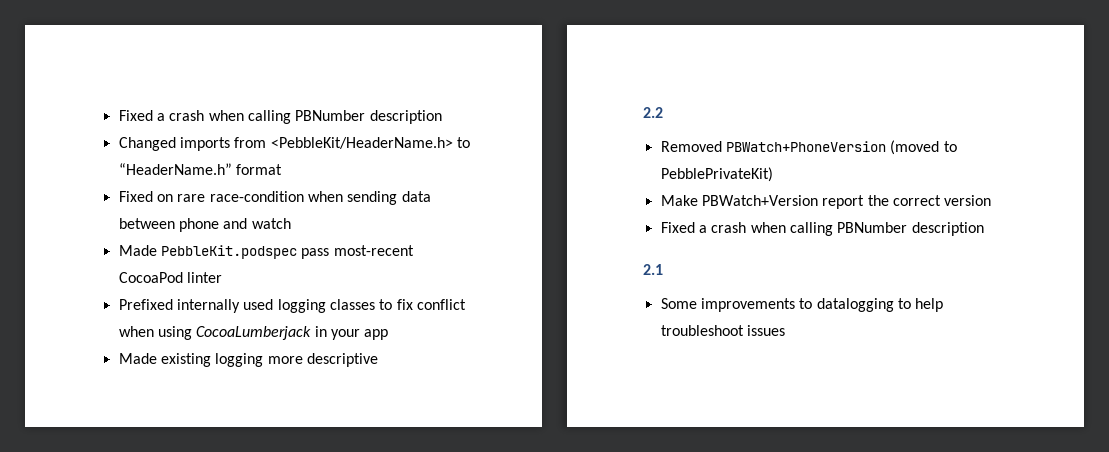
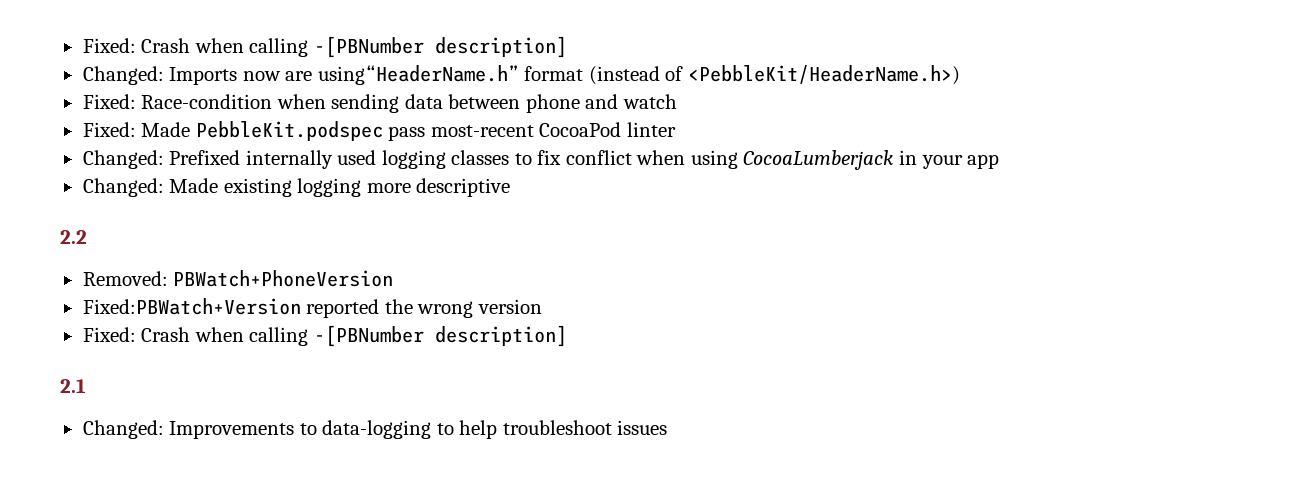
[118,110,442,124] [118,137,470,151] [118,163,282,175] [118,191,304,202] Fixed a crash when calling PBNumber description // Changed imports from <PebbleKit/HeaderName.h> to “HeaderName.h” format // Fixed on rare race-condition -> [82,36,567,58] [82,65,960,85] [82,94,273,109] Fixed: Crash when calling -[PBNumber description] // Changed: Imports now are using“HeaderName.h” format (instead of <PebbleKit/HeaderName.h>) // Fixed: Race-condition
(291, 223) none -> [82,122,136,137] Fixed:
(222, 277) none -> [82,150,164,169] Changed:
(389, 334) none -> [82,178,164,197] Changed:
[660,141,722,152] Removed -> [82,271,168,286] Removed:
[890,140,957,155] [660,167,773,182] [660,195,992,209] [660,222,984,236] [643,264,663,275] [660,298,894,312] (moved to PebblePrivateKit) // Make PBWatch+Version report the correct version // Fixed a crash when calling PBNumber description // 2.1 // Some improvements to datalogging -> [82,298,542,318] [82,325,567,347] [60,379,86,393] [82,420,432,439] // Fixed:PBWatch+Version reported the wrong version // Fixed: Crash when calling -[PBNumber description] // 2.1 // Changed: Improvements to data-logging

